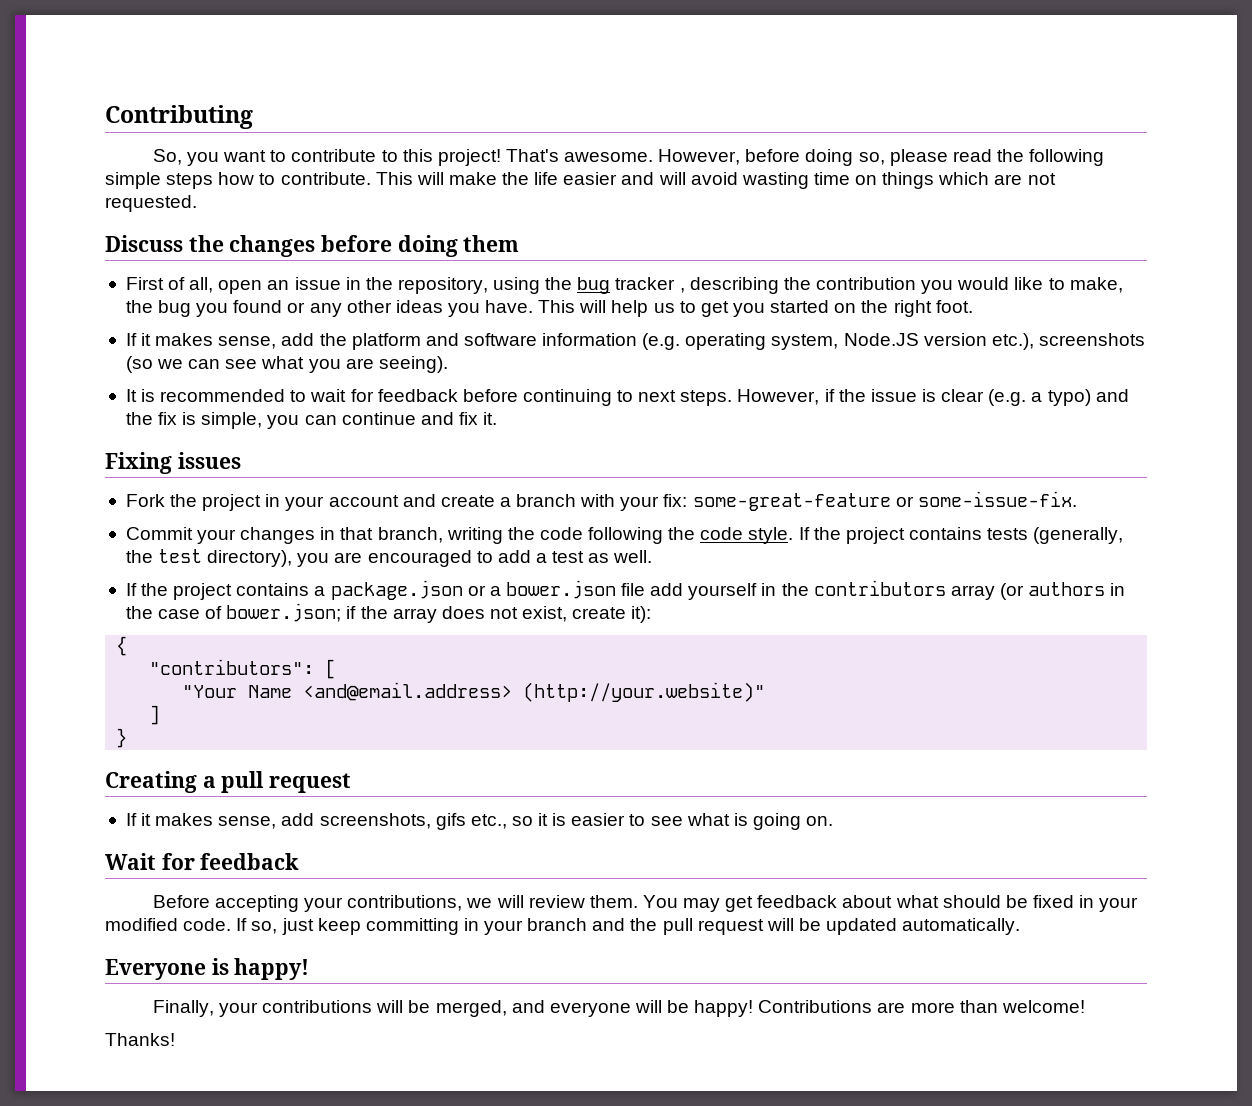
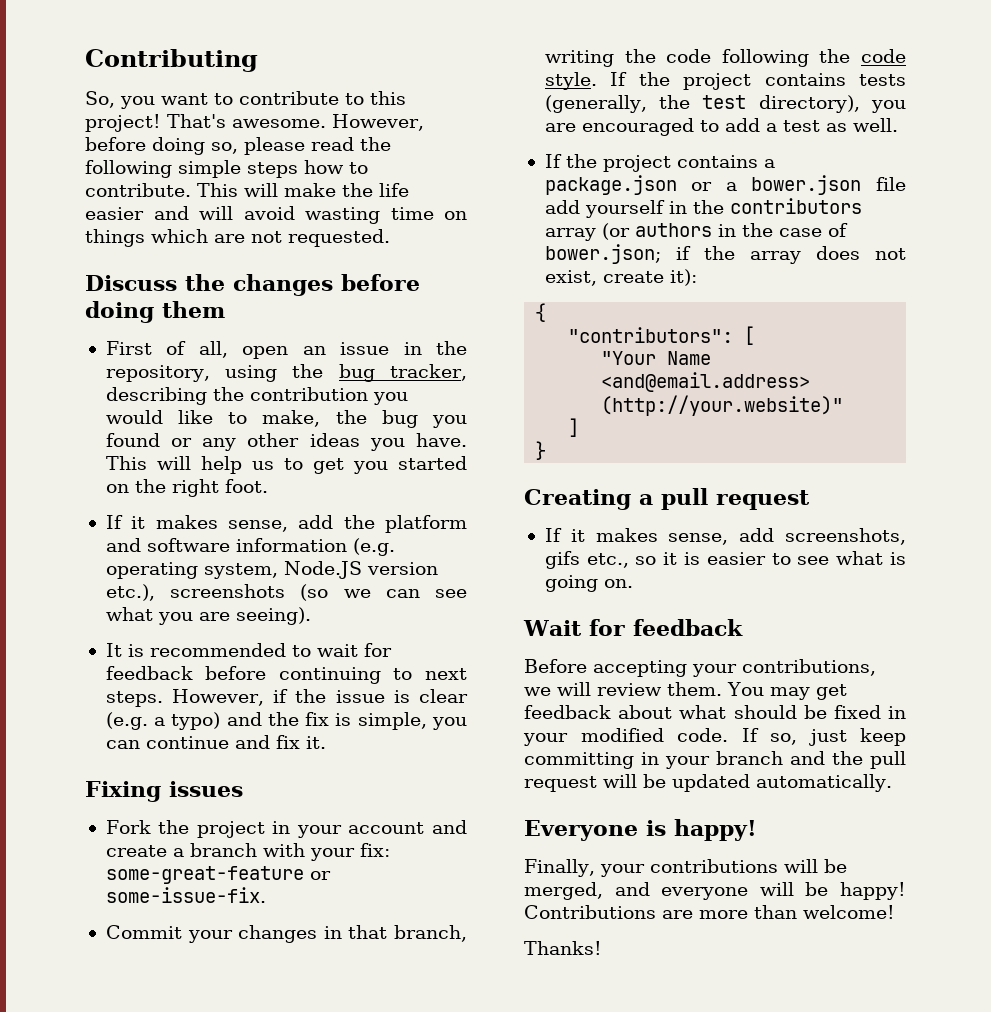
[615,277,685,293] tracker , -> [390,364,467,381] tracker,

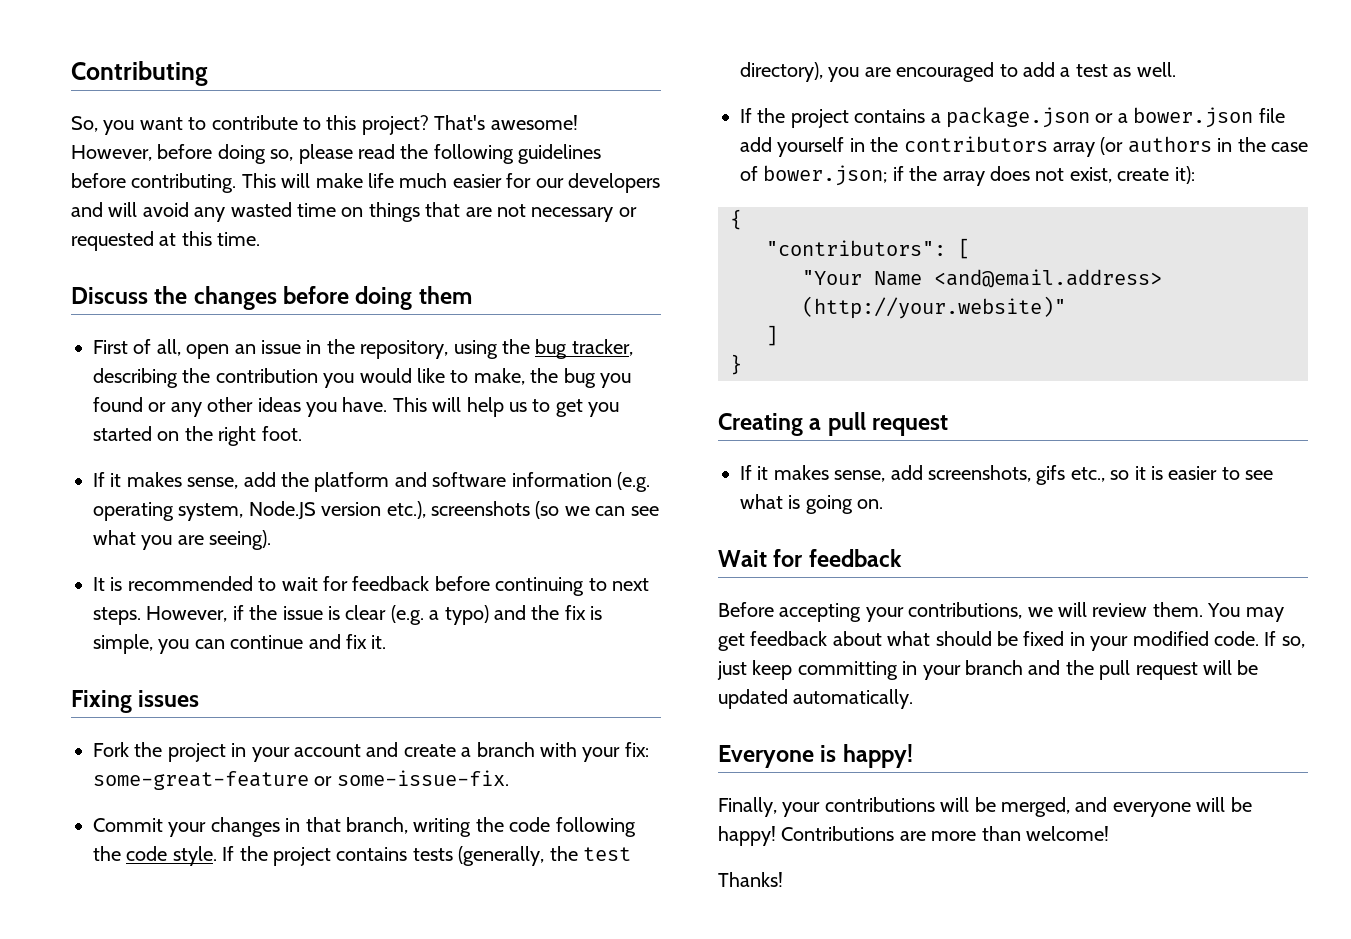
[85,114,326,132] project! That's awesome. -> [361,115,578,135] project? That's awesome!
[178,160,368,178] [85,183,409,197] [85,207,144,220] simple steps how to contribute. This will make the life easier -> [518,144,602,164] [71,173,660,193] guidelines before contributing. This will make life much easier for our developers
[305,207,380,224] wasting -> [194,202,292,222] any wasted
[151,229,208,243] which -> [425,202,461,217] that
[288,229,390,247] requested. -> [531,207,637,222] [71,231,261,251] necessary or requested at this time.

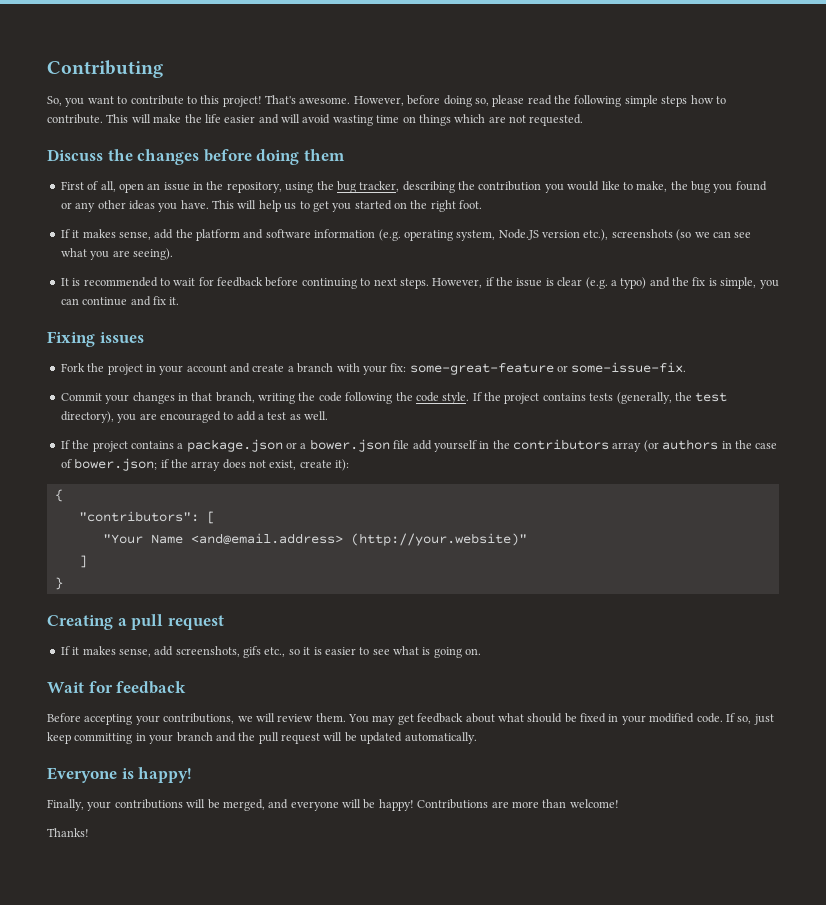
[361,115,578,135] project? That's awesome! -> [222,95,351,107] project! That's awesome.
[518,144,602,164] [71,173,660,193] guidelines before contributing. This will make life much easier for our developers -> [624,95,726,107] [47,114,256,124] simple steps how to contribute. This will make the life easier
[194,202,292,222] any wasted -> [332,115,373,126] wasting
[425,202,461,217] that -> [454,114,486,123] which
[531,207,637,222] [71,231,261,251] necessary or requested at this time. -> [529,114,584,126] requested.

